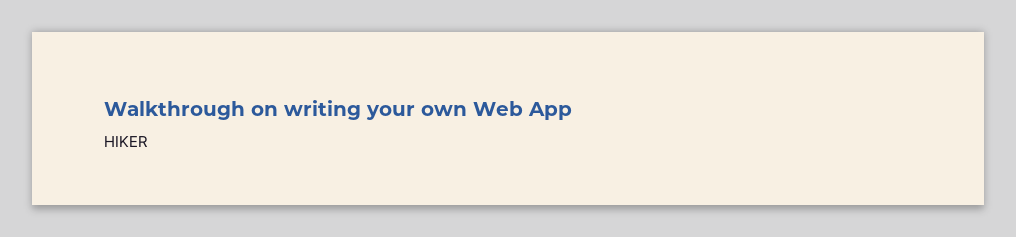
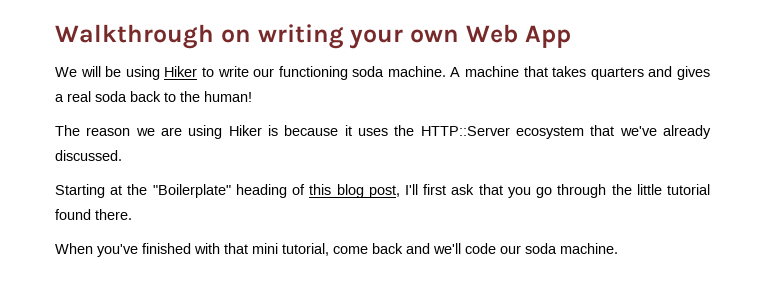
[104,136,148,147] HIKER -> [55,66,710,80] [55,91,252,102] [55,125,712,139] [55,150,122,161] [55,184,710,198] [55,209,132,220] [55,243,618,257] We will be using Hiker to write our functioning soda machine. A machine that takes quarters and gives a real soda back to the human! // The reason we are using Hiker is because it uses the HTTP::Server ecosystem that we've already discussed. // Starting at the "Boilerplate" heading of this blog post, I'll first ask that you go through the little tutorial found there. // When you've finished with that mini tutorial, come back and we'll code our soda machine.

